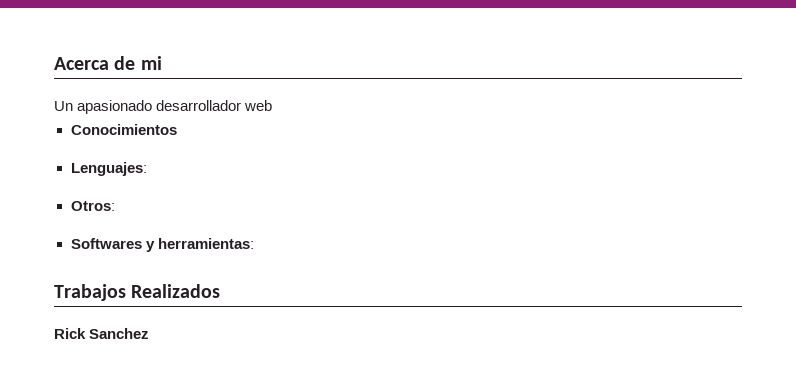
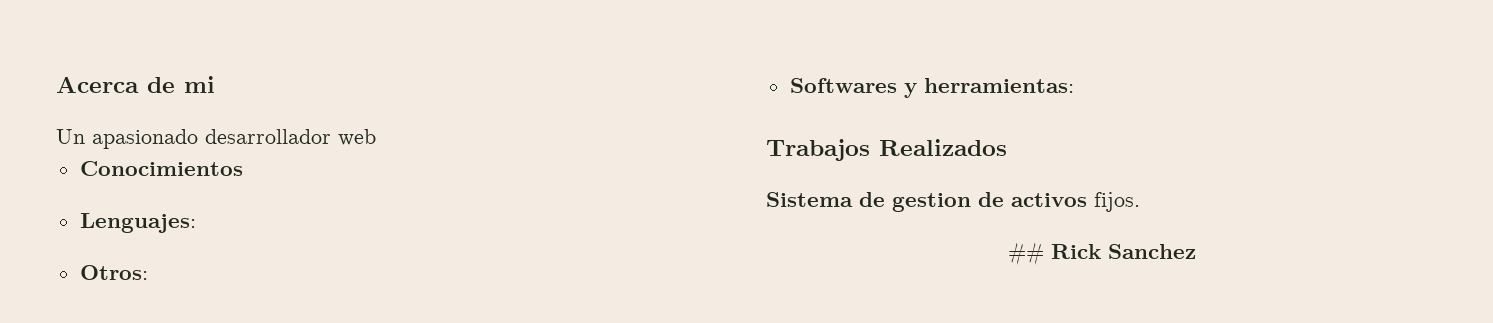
(221, 291) none -> [766,192,1140,212] [1007,242,1044,265] Sistema de gestion de activos fijos. // ##

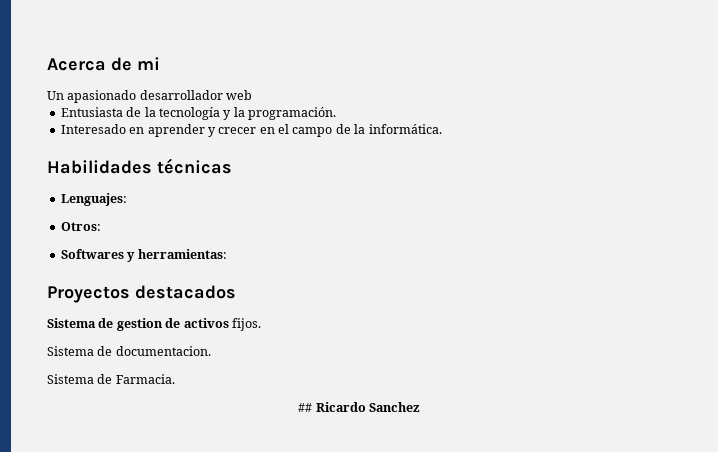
[79,161,243,176] Conocimientos -> [60,107,336,120] [60,124,442,137] [47,158,232,174] Entusiasta de la tecnología y la programación. // Interesado en aprender y crecer en el campo de la informática. // Habilidades técnicas
[766,139,1007,161] Trabajos Realizados -> [47,285,236,303] Proyectos destacados
(1140, 202) none -> [47,346,211,356] [47,374,175,384] // Sistema de documentacion. // Sistema de Farmacia.
[1050,244,1101,259] Rick -> [315,402,366,412] Ricardo

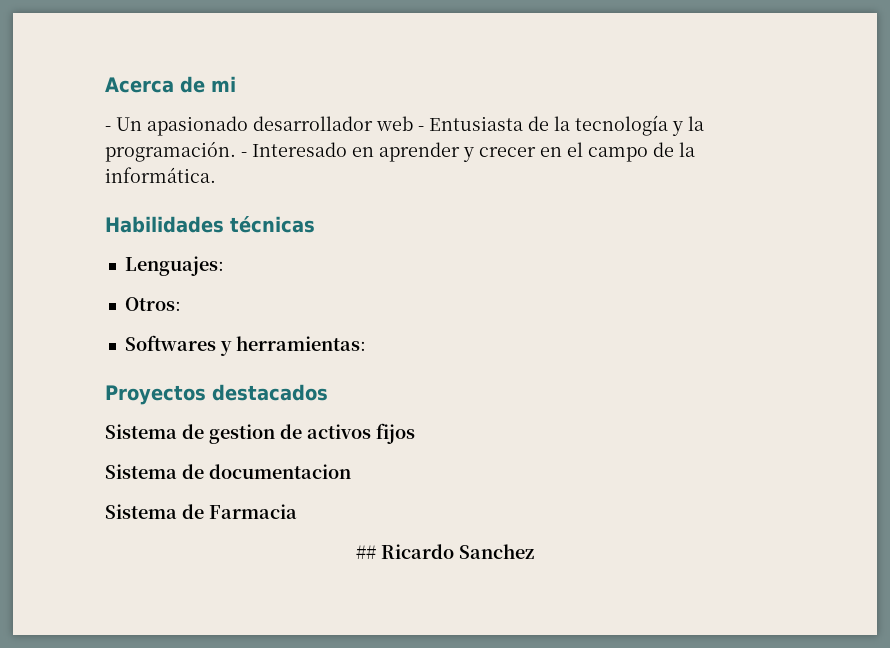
(160, 63) none -> [105,126,111,131] -
(253, 95) // -> [418,126,424,131] -
(336, 113) // -> [241,152,247,157] -
[231,318,261,331] [47,346,211,356] [47,374,175,384] fijos. // Sistema de documentacion. // Sistema de Farmacia. -> [376,423,415,444] [105,464,351,479] [105,504,297,519] fijos // Sistema de documentacion // Sistema de Farmacia

